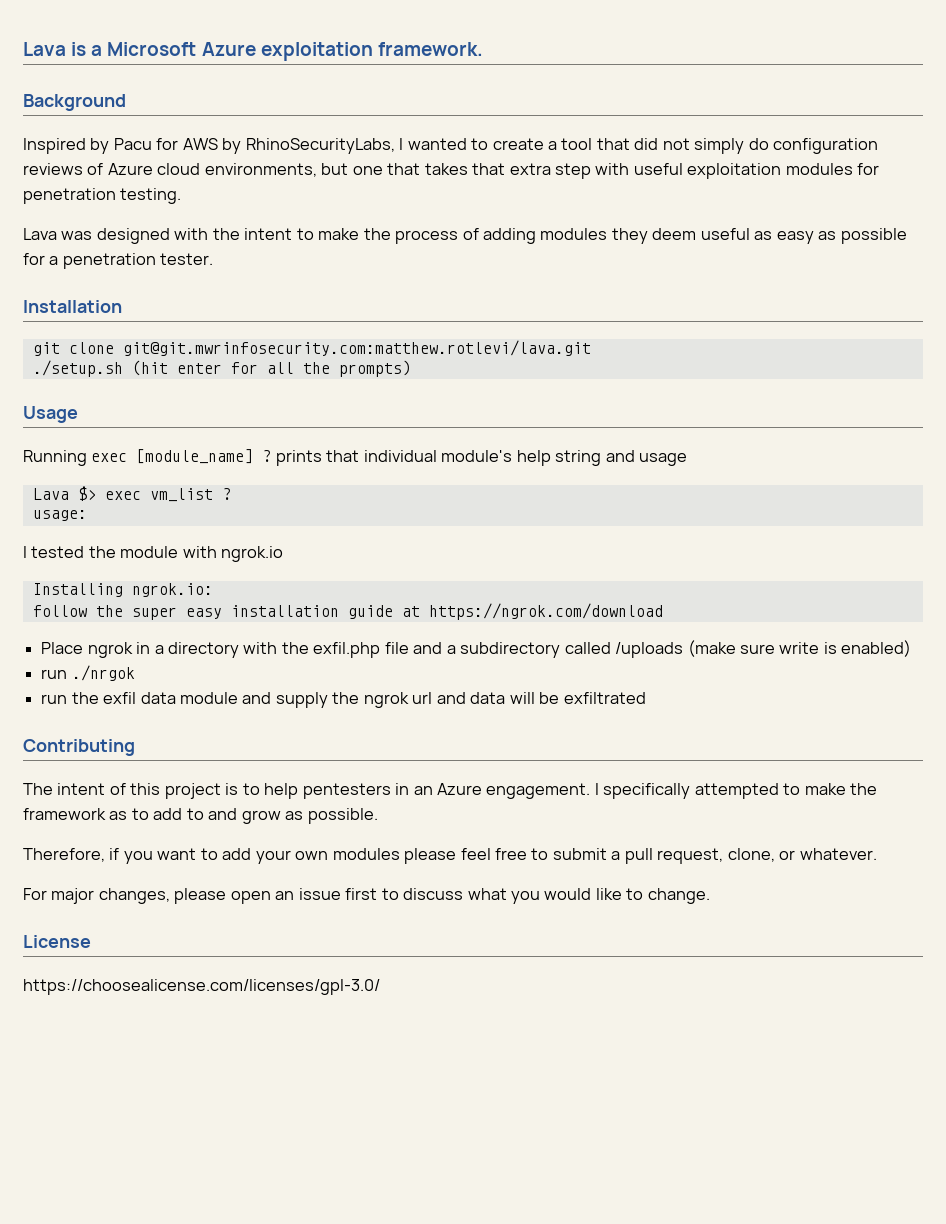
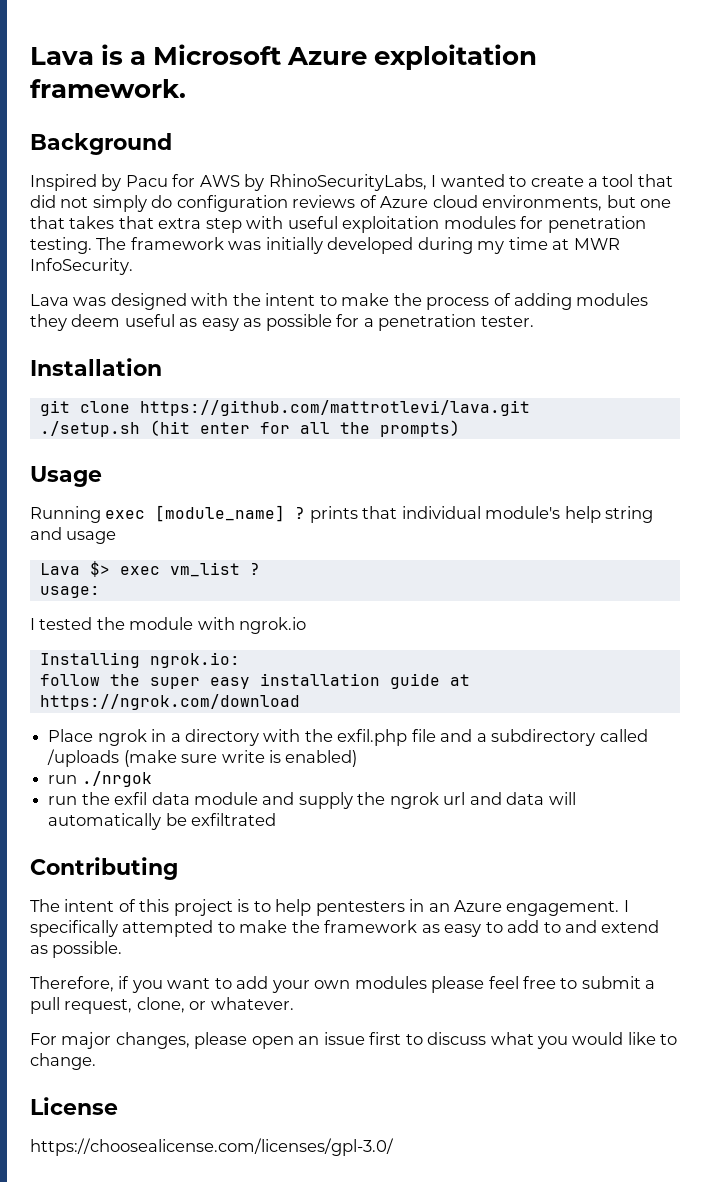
(182, 196) none -> [96,237,620,254] [30,258,133,275] The framework was initially developed during my time at MWR InfoSecurity.
[122,340,591,356] git@git.mwrinfosecurity.com:matthew.rotlevi/lava.git -> [139,400,530,416] https://github.com/mattrotlevi/lava.git
(535, 698) none -> [48,813,162,830] automatically
(128, 815) none -> [444,924,482,937] easy
[241,810,281,824] grow -> [601,920,660,933] extend

